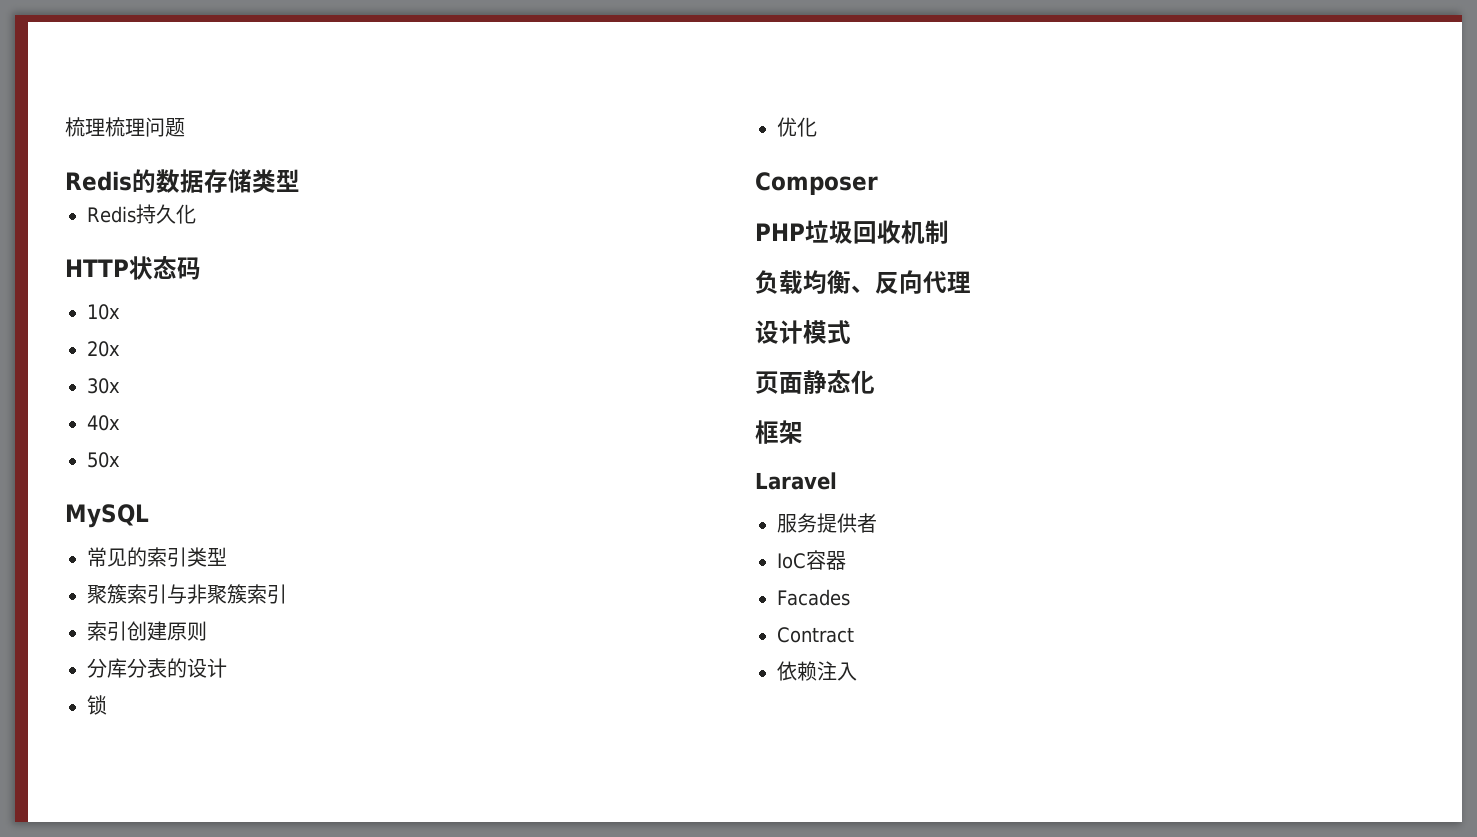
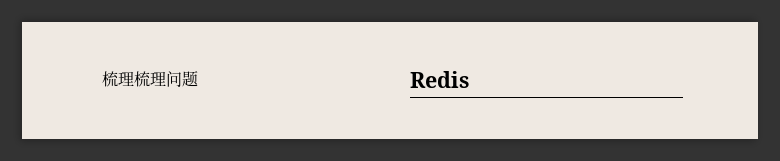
[132,169,300,193] [87,204,196,224] [65,256,202,280] [87,304,120,320] [87,341,120,357] [87,378,120,394] [87,415,120,431] [87,452,120,468] [65,504,149,528] [87,547,227,567] [87,584,287,604] [87,621,207,641] [87,658,227,678] [87,695,107,715] [777,117,817,137] [755,172,878,195] [755,220,949,244] [755,270,971,295] [755,320,851,344] [755,370,875,395] [755,420,803,444] [755,472,837,490] [777,513,877,533] [777,550,846,570] [777,589,850,606] [777,627,854,643] [777,661,857,681] 的数据存储类型 // Redis持久化 // HTTP状态码 // 10x // 20x // 30x // 40x // 50x // MySQL // 常见的索引类型 // 聚簇索引与非聚簇索引 // 索引创建原则 // 分库分表的设计 // 锁 // 优化 // Composer // PHP垃圾回收机制 // 负载均衡、反向代理 // 设计模式 // 页面静态化 // 框架 // Laravel // 服务提供者 // IoC容器 // Facades // Contract // 依赖注入 -> (469, 79) none

